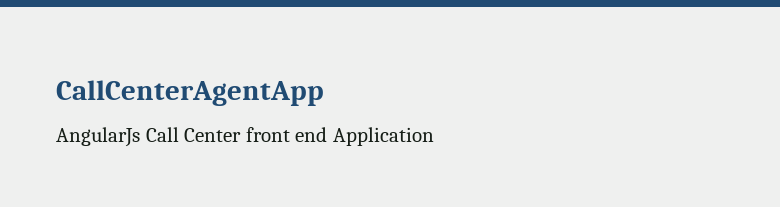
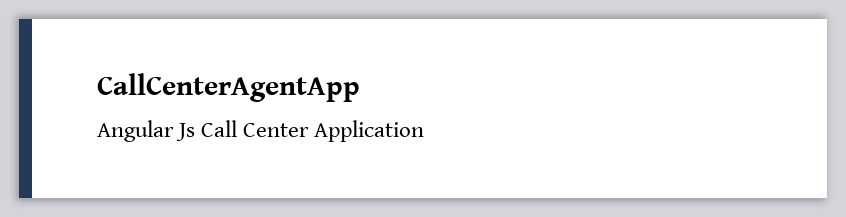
[56,127,328,147] AngularJs Call Center front end -> [97,120,310,142] Angular Js Call Center

